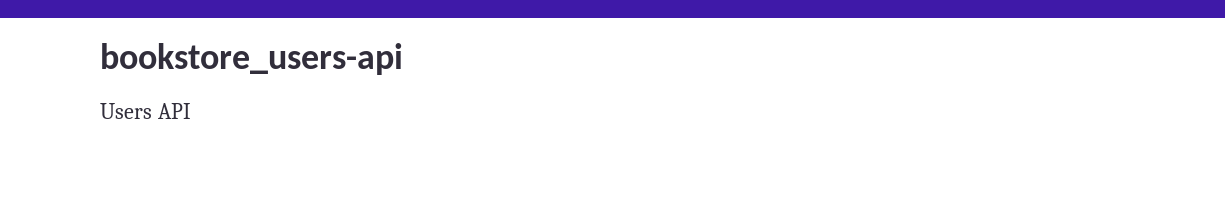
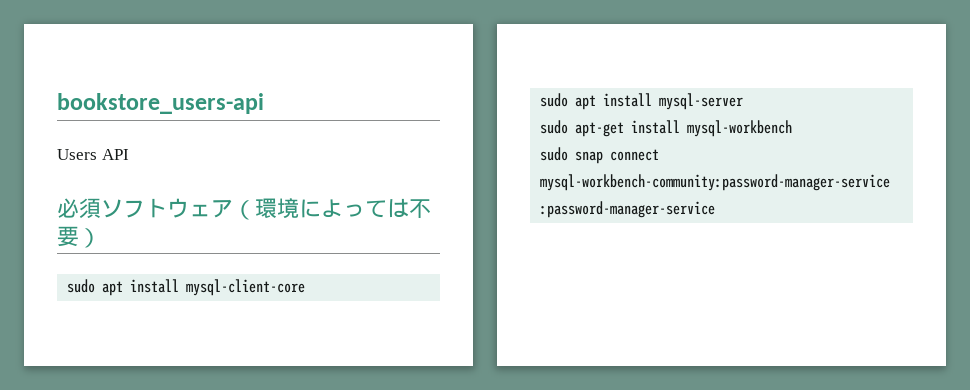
(191, 111) none -> [57,198,431,220] [57,226,101,248] [67,279,306,296] [540,93,744,110] [540,120,793,137] [540,147,660,164] [540,174,891,191] [540,201,716,218] // 必須ソフトウェア（環境によっては不要） // sudo apt install mysql-client-core // sudo apt install mysql-server // sudo apt-get install mysql-workbench // sudo snap connect mysql-workbench-community:password-manager-service :password-manager-service

